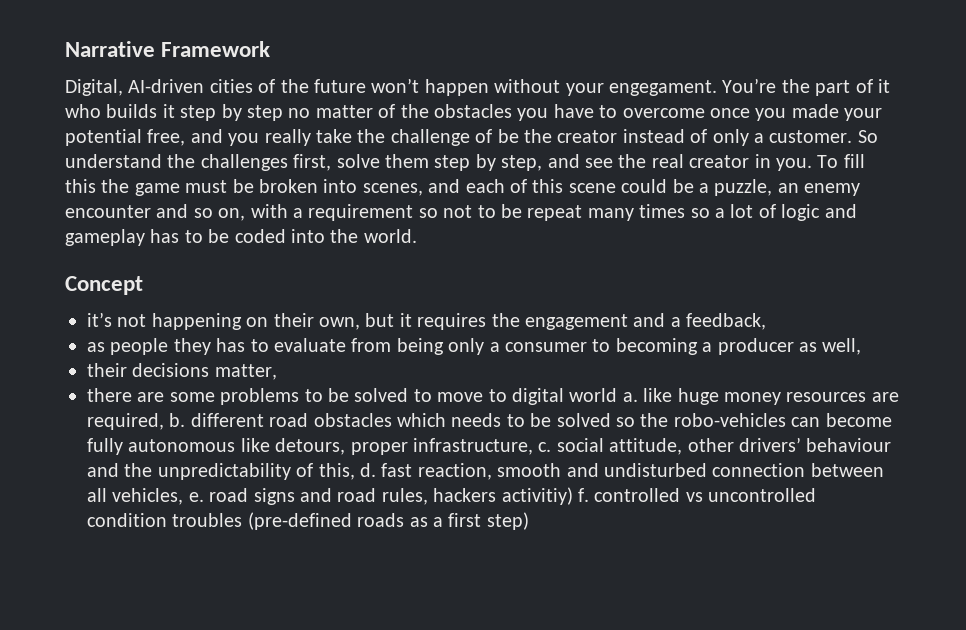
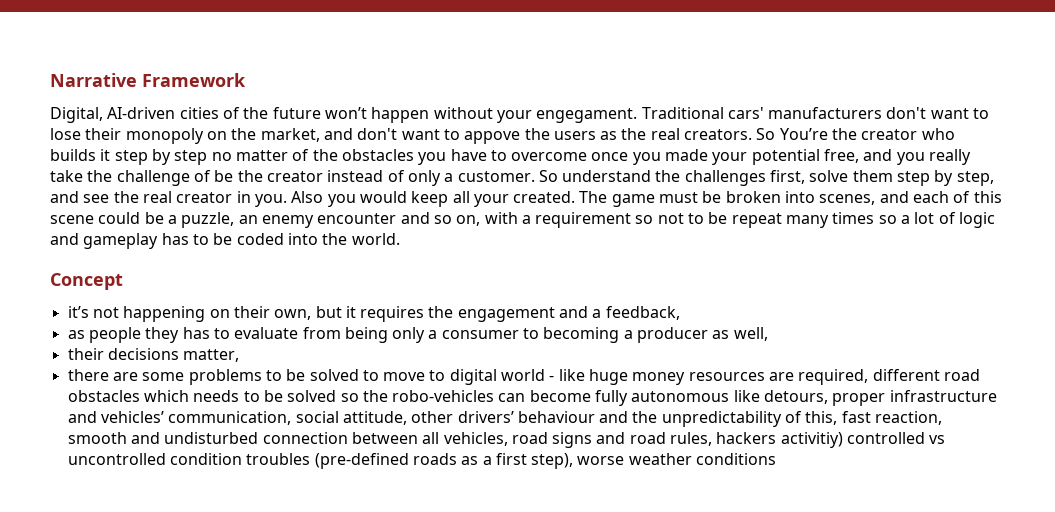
[722,78,890,96] You’re the part of it -> [641,107,990,119] [50,128,918,144] Traditional cars' manufacturers don't want to lose their monopoly on the market, and don't want to appove the users as the real creators. So You’re the creator
[817,154,865,168] [65,179,130,193] To fill this the -> [291,191,608,207] Also you would keep all your created. The
[622,392,638,402] a. -> [549,375,555,381] -
[169,413,186,427] b. -> (869, 377) none
[413,438,552,455] infrastructure, c. -> [889,390,997,402] [67,411,292,425] infrastructure and vehicles’ communication,
[360,463,376,477] d. -> (838, 418) none
[188,492,204,502] e. -> (508, 439) none
[577,488,589,502] f. -> (843, 440) none
[486,512,529,530] step) -> [531,453,777,469] step), worse weather conditions

